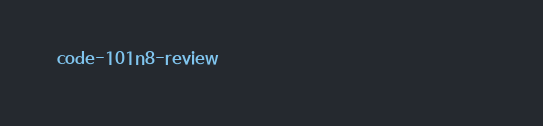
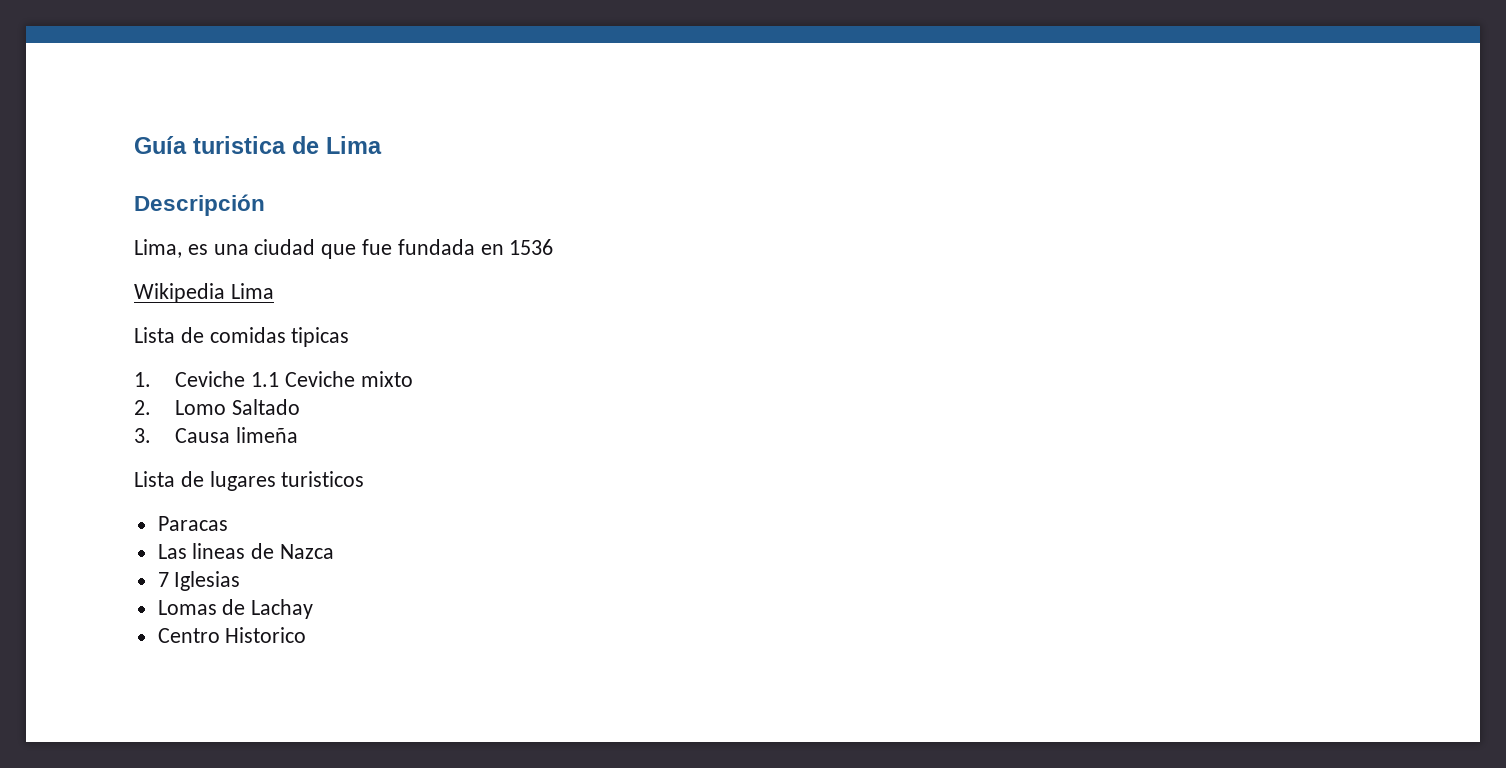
[57,51,219,65] code-101n8-review -> [134,136,382,154] [134,194,265,216] [134,239,554,259] [134,283,274,303] [134,327,350,347] [134,371,413,387] [134,399,301,415] [134,427,299,443] [134,471,365,491] [157,516,228,531] [157,543,335,559] [157,571,241,591] [157,599,314,619] [157,627,307,643] Guía turistica de Lima // Descripción // Lima, es una ciudad que fue fundada en 1536 // Wikipedia Lima // Lista de comidas tipicas // 1. Ceviche 1.1 Ceviche mixto // 2. Lomo Saltado // 3. Causa limeña // Lista de lugares turisticos // Paracas // Las lineas de Nazca // 7 Iglesias // Lomas de Lachay // Centro Historico

